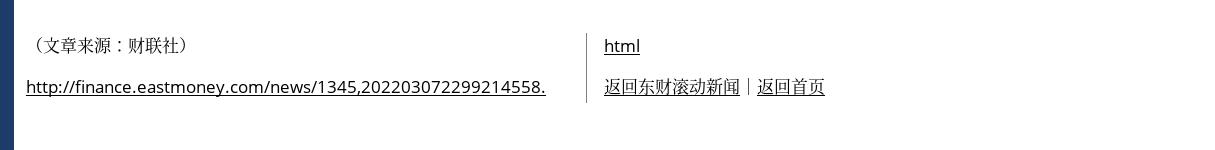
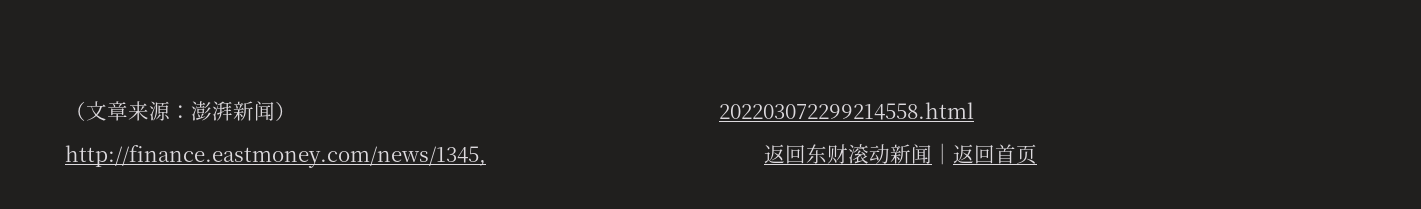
[128,37,179,54] 财联社 -> [191,101,275,121] 澎湃新闻

